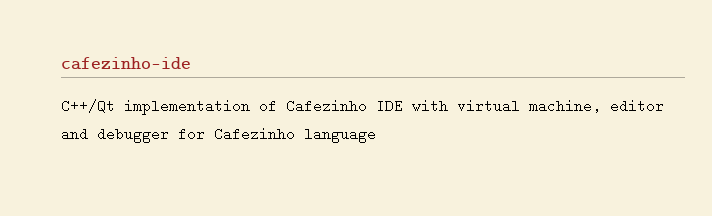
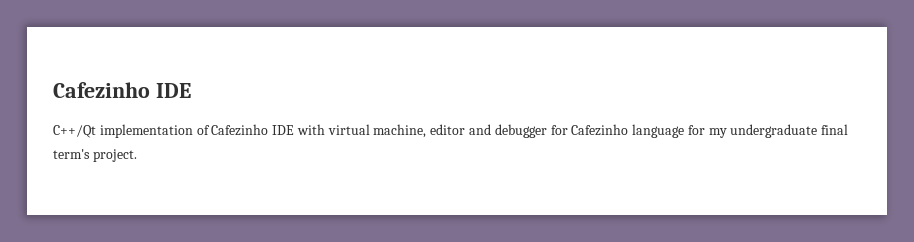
[61,57,191,70] cafezinho-ide -> [53,82,191,98] Cafezinho IDE
(376, 135) none -> [687,124,849,138] [53,149,137,162] for my undergraduate final term's project.

